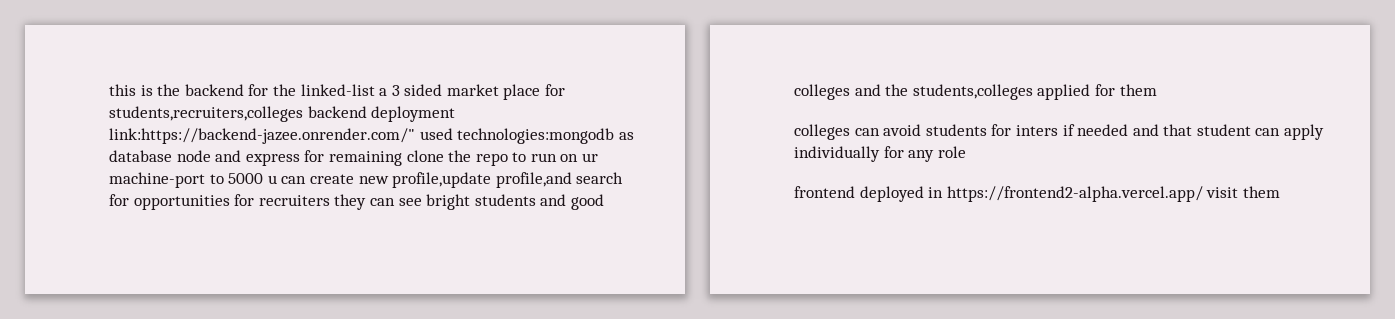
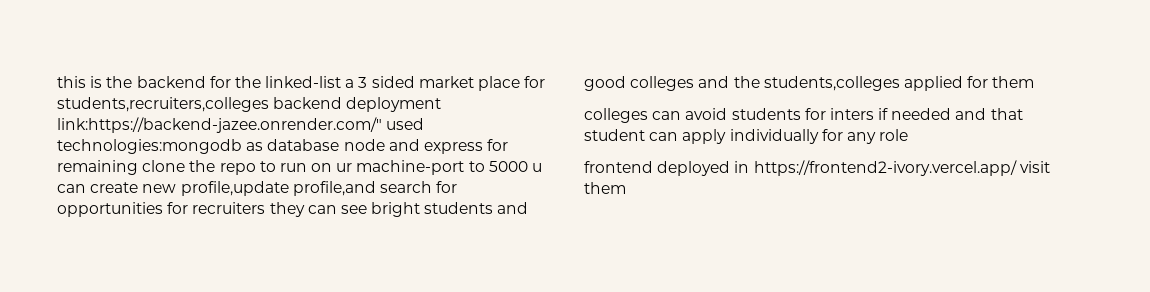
[946,186,1203,202] https://frontend2-alpha.vercel.app/ -> [753,160,1017,176] https://frontend2-ivory.vercel.app/

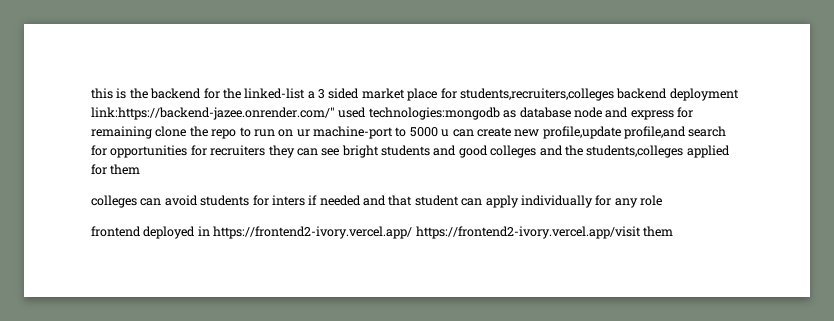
[1019,161,1050,173] visit -> [415,226,641,239] https://frontend2-ivory.vercel.app/visit

